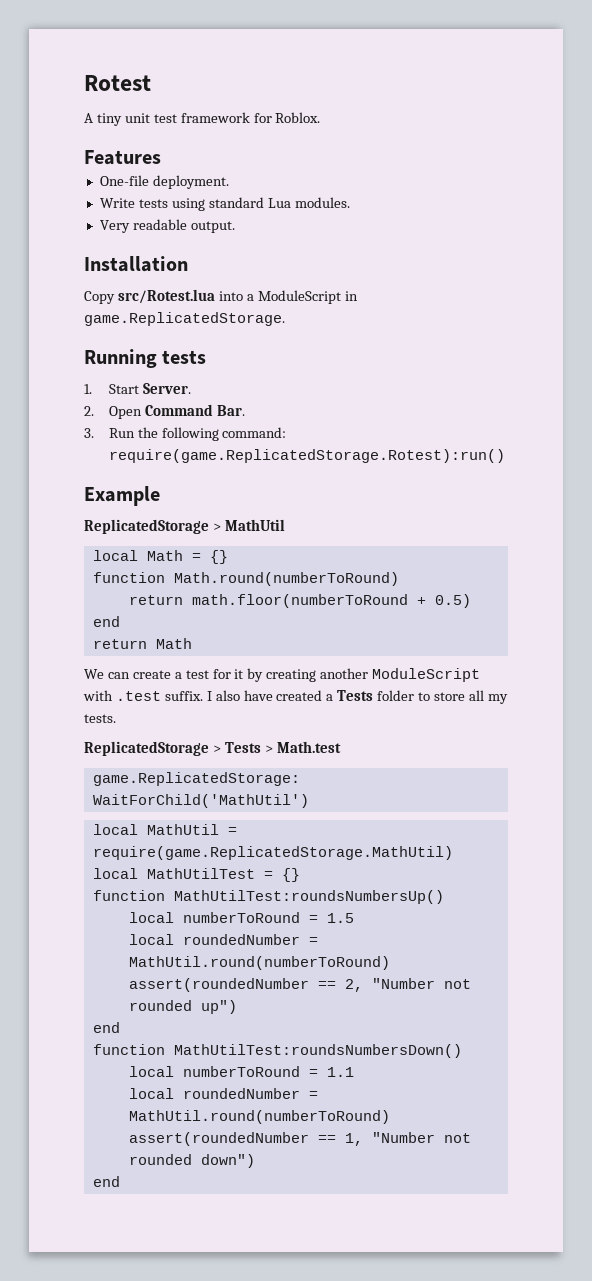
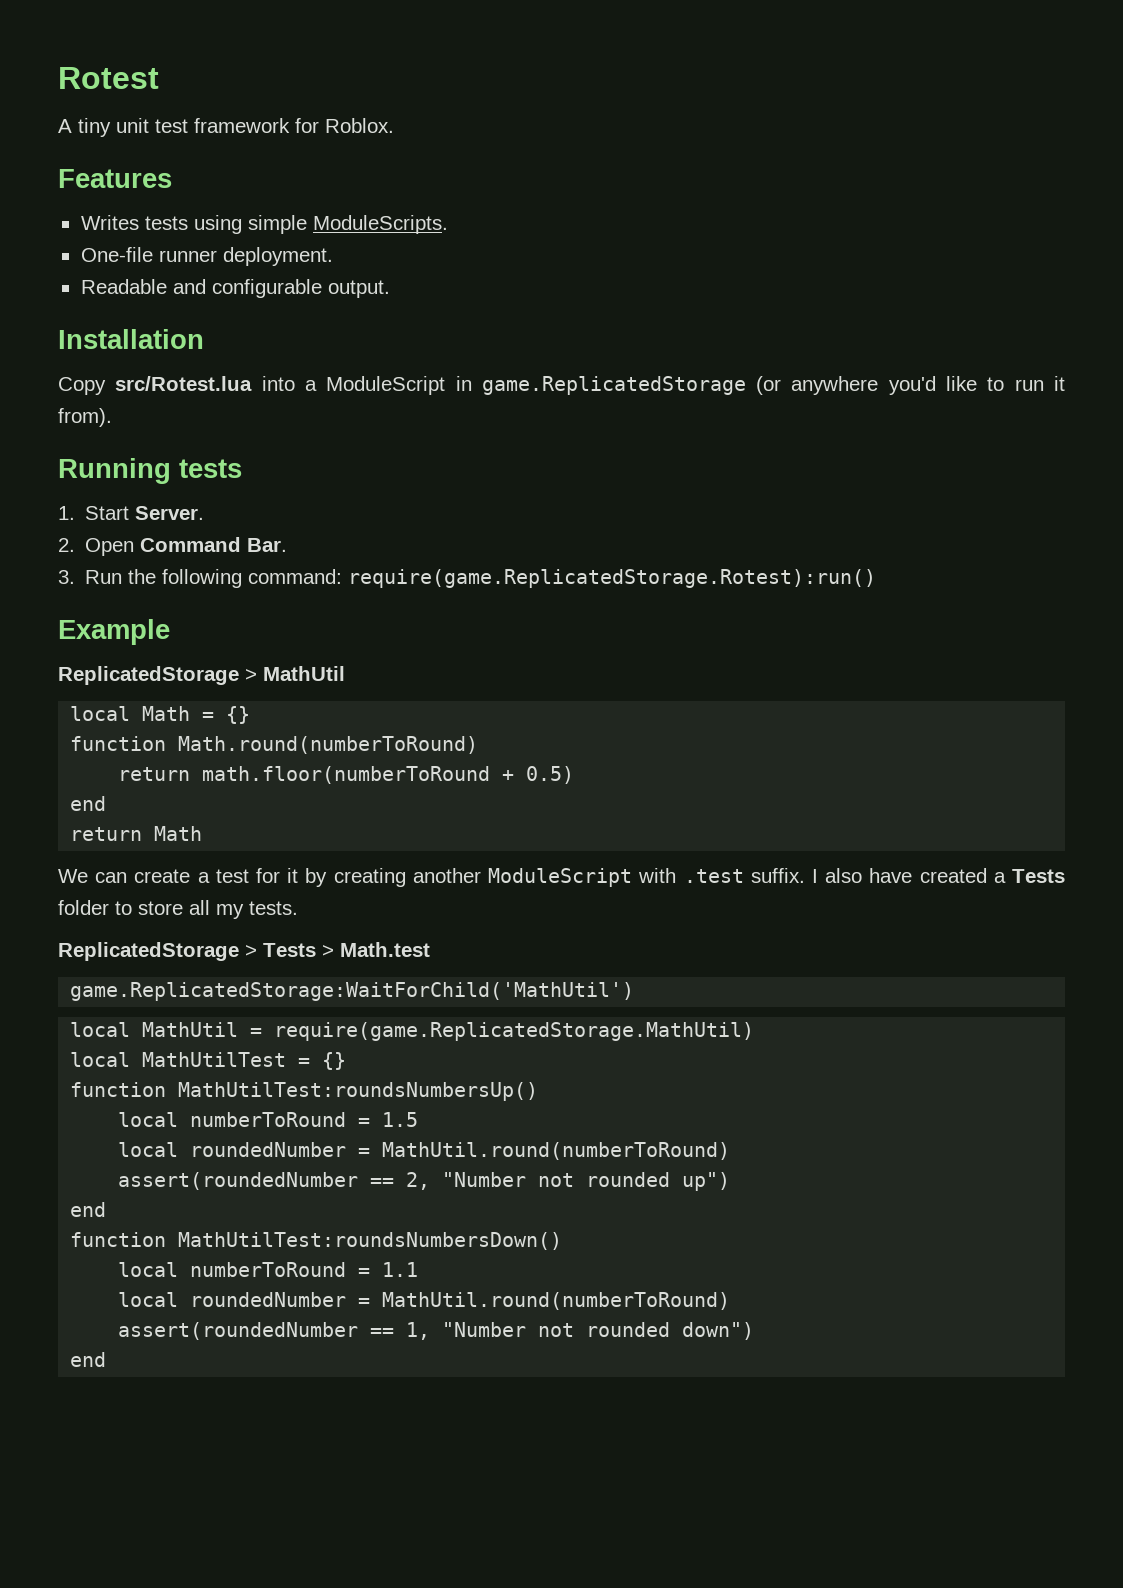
(161, 157) none -> [80,215,448,234] // Writes tests using simple ModuleScripts.
(149, 180) none -> [158,250,217,262] runner
[99,197,350,211] [99,219,187,233] Write tests using standard Lua modules. // Very readable -> [80,279,322,298] Readable and configurable
[84,312,285,326] game.ReplicatedStorage. -> [481,376,1065,395] [58,408,112,427] game.ReplicatedStorage (or anywhere you'd like to run it from).

